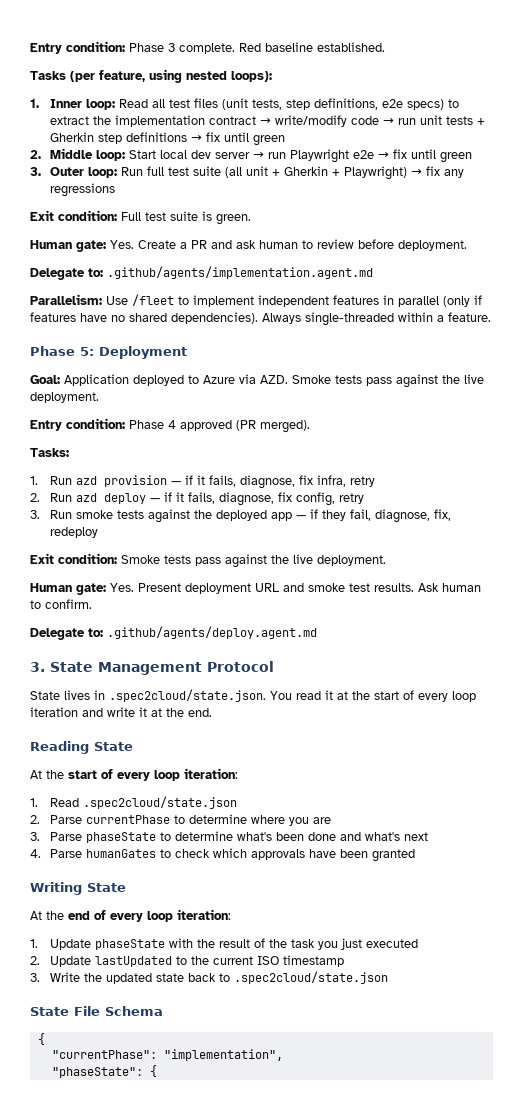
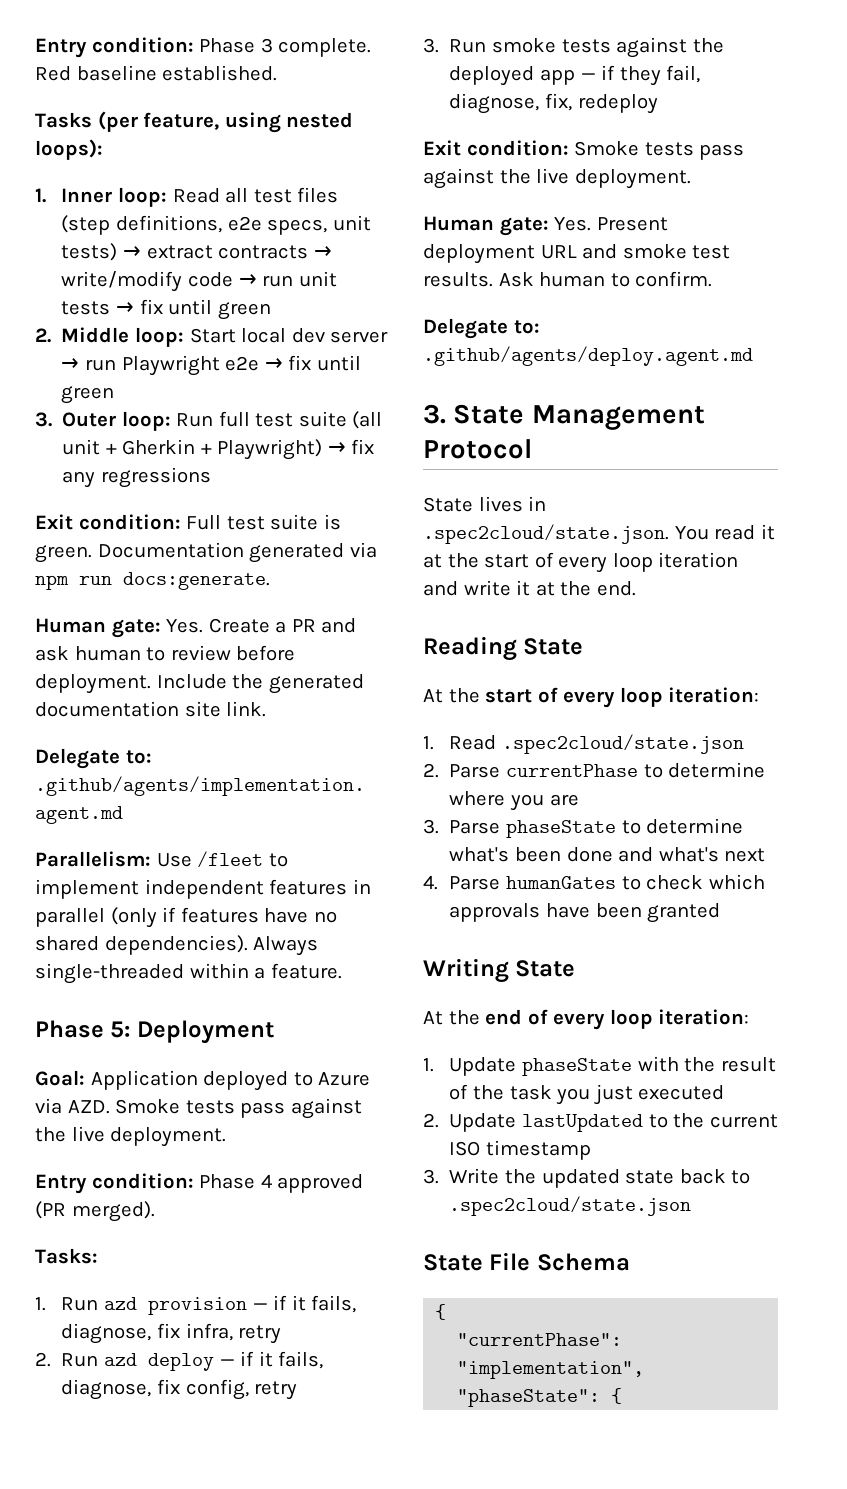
[221,98,459,110] [49,115,256,127] (unit tests, step definitions, e2e specs) to extract the implementation contract -> [61,215,371,235] [61,243,309,261] (step definitions, e2e specs, unit tests) → extract contracts
[476,118,485,125] [49,132,187,144] + Gherkin step definitions -> (111, 308) none
(251, 219) none -> [97,542,377,563] [35,572,270,590] Documentation generated via npm run docs:generate.
(467, 245) none -> [156,674,364,694] [35,701,267,717] Include the generated documentation site link.

